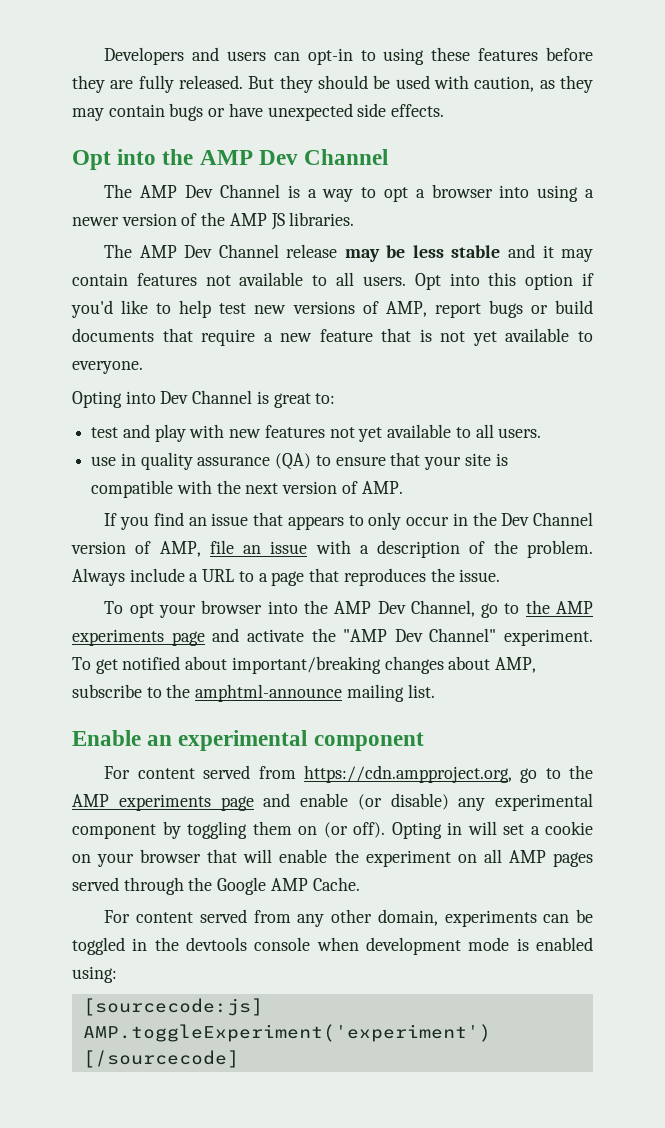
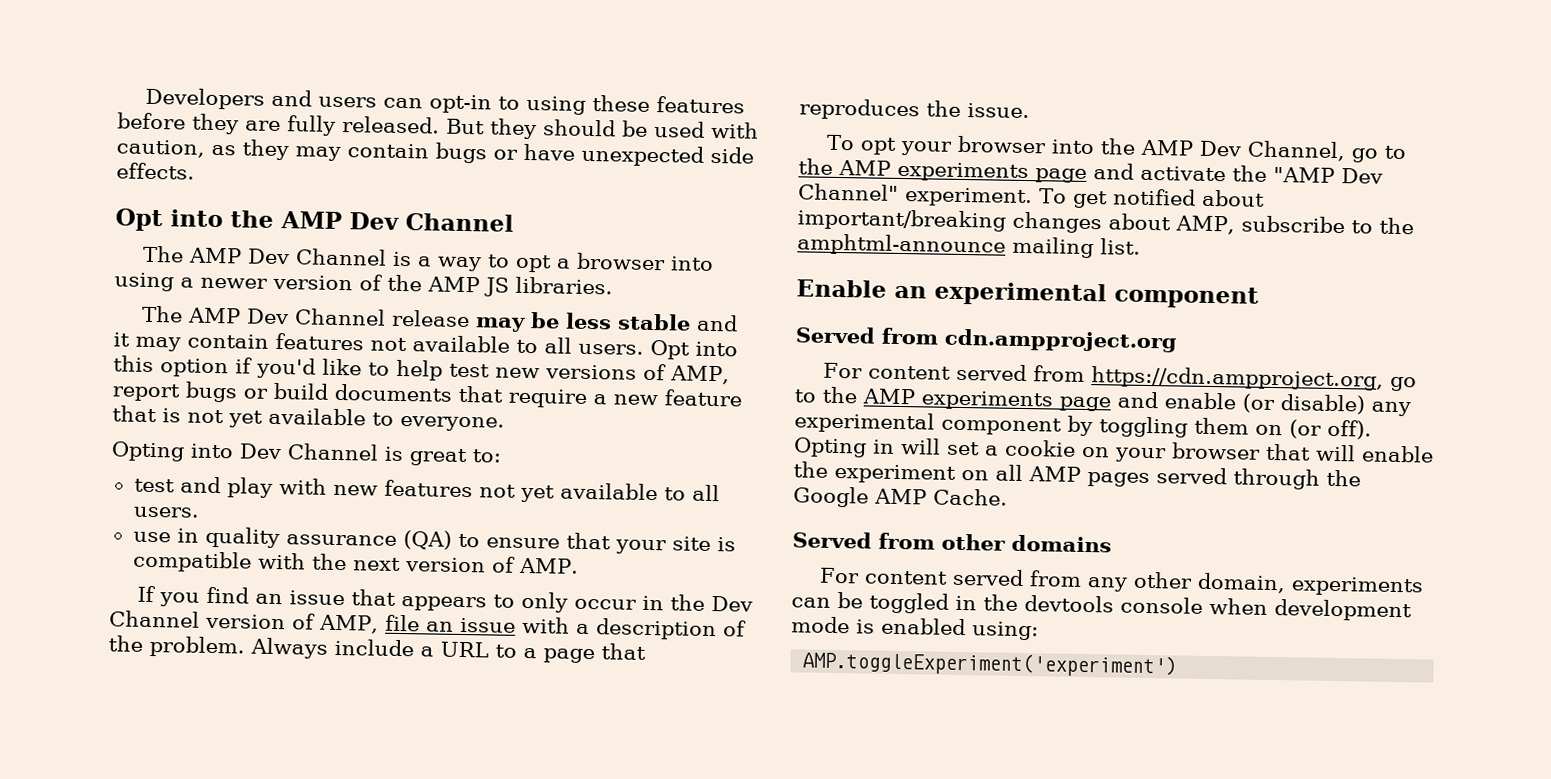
(424, 741) none -> [795,326,1177,353] // Served from cdn.ampproject.org
(360, 884) none -> [792,531,1112,553] // Served from other domains
[82,998,263,1016] [82,1024,491,1042] [82,1050,239,1068] [sourcecode:js] AMP.toggleExperiment('experiment') [/sourcecode] -> [802,650,1178,678] AMP.toggleExperiment('experiment')

